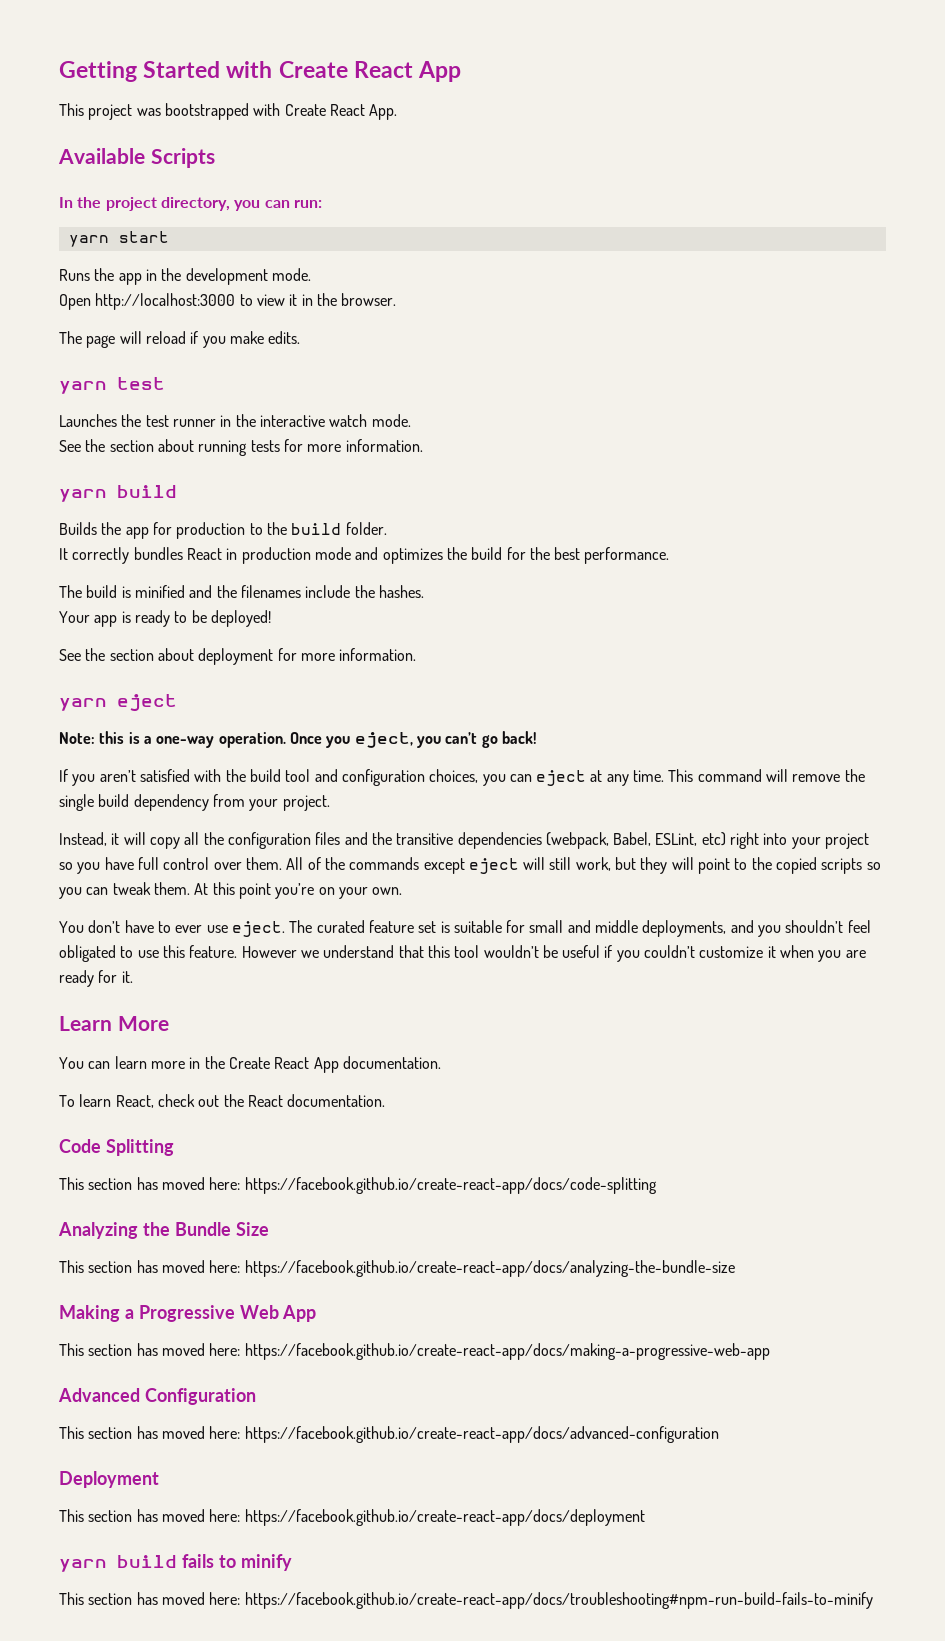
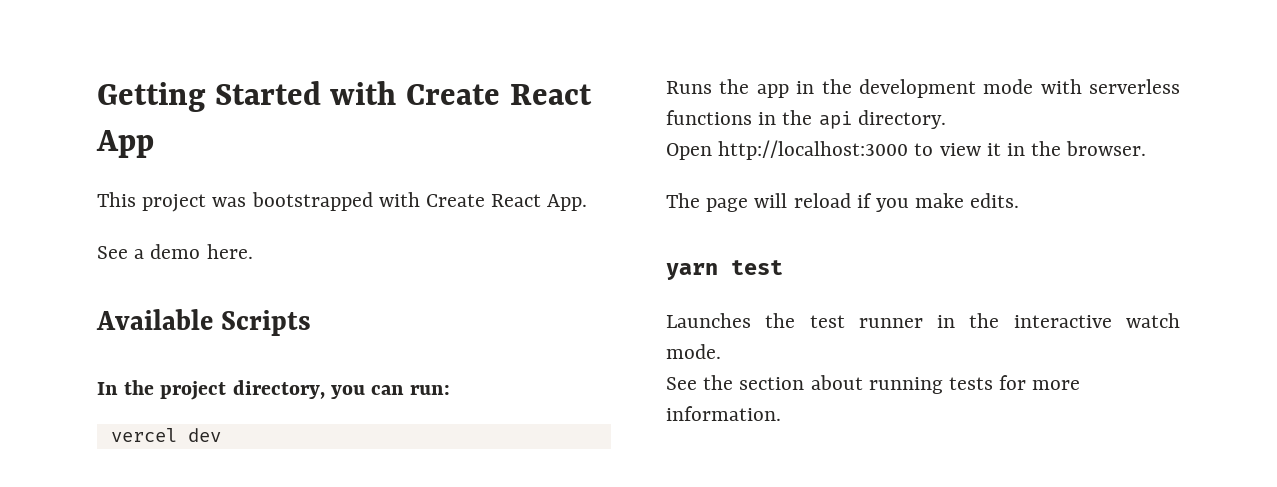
(398, 112) none -> [97,244,253,259] // See a demo here.
[68,231,169,247] yarn start -> [110,428,221,442] vercel dev
[271,268,311,281] mode. -> [983,79,1180,94] [666,110,946,129] mode with serverless functions in the api directory.
[59,485,177,502] [59,522,387,539] [59,547,670,564] [59,585,424,598] [59,610,271,627] [59,648,417,665] [59,694,177,712] [59,731,537,748] [59,769,865,786] [59,794,330,811] [59,832,870,849] [59,857,881,874] [59,882,403,899] [59,920,871,937] [59,945,866,962] [59,970,133,987] [59,1016,169,1031] [59,1056,441,1073] [59,1094,386,1108] [59,1139,174,1156] [59,1177,657,1194] [58,1222,269,1239] [59,1260,735,1277] [59,1305,317,1322] [59,1343,770,1360] [58,1388,256,1405] [59,1426,719,1443] [59,1471,159,1488] [59,1509,645,1526] [59,1554,292,1572] [59,1592,873,1609] // yarn build // Builds the app for production to the build folder. // It correctly bundles React in production mode and optimizes the build for the best performance. // The build is minified and the filenames include the hashes. // Your app is ready to be deployed! // See the section about deployment for more information. // yarn eject // Note: this is a one-way operation. Once you eject, you can’t go back! // If you aren’t satisfied with the build tool and configuration choices, you can eject at any time. This command will remove the single build dependency from your project. // Instead, it will copy all the configuration files and the transitive dependencies (webpack, Babel, ESLint, etc) right into your project so you have full control over them. All of the commands except eject will still work, but they will point to the copied scripts so you can tweak them. At this point you’re on your own. // You don’t have to ever use eject. The curated feature set is suitable for small and middle deployments, and you shouldn’t feel obligated to use this feature. However we understand that this tool wouldn’t be useful if you couldn’t customize it when you are ready for it. // Learn More // You can learn more in the Create React App documentation. // To learn React, check out the React documentation. // Code Splitting // This section has moved here: https://facebook.github.io/create-react-app/docs/code-splitting // Analyzing the Bundle Size // This section has moved here: https://facebook.github.io/create-react-app/docs/analyzing-the-bundle-size // Making a Progressive Web App // This section has moved here: https://facebook.github.io/create-react-app/docs/making-a-progressive-web-app // Advanced Configuration // This section has moved here: https://facebook.github.io/create-react-app/docs/advanced-configuration // Deployment // This section has moved here: https://facebook.github.io/create-react-app/docs/deployment // yarn build fails to minify // This section has moved here: https://facebook.github.io/create-react-app/docs/troubleshooting#npm-run-build-fails-to-minify -> (781, 413) none

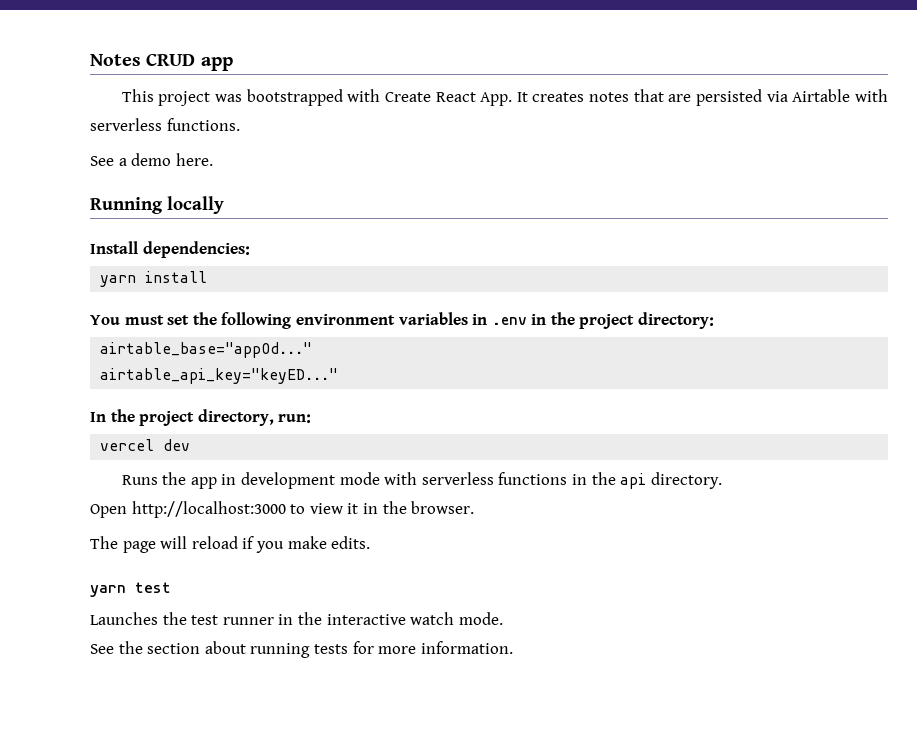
[97,81,592,112] [96,130,154,158] Getting Started with Create React App -> [90,53,233,71] Notes CRUD app
[97,244,253,259] [96,309,312,336] // See a demo here. // Available Scripts -> [516,89,888,106] [90,118,240,131] [90,153,213,166] [90,196,224,214] [90,241,250,258] [100,271,208,287] [90,312,715,329] [100,342,313,358] [100,368,339,384] It creates notes that are persisted via Airtable with serverless functions. // See a demo here. // Running locally // Install dependencies: // yarn install // You must set the following environment variables in .env in the project directory: // airtable_base="appOd..." // airtable_api_key="keyED..."
[330,385,405,399] you can -> (274, 417) none
[821,79,852,94] the -> (237, 479) none

